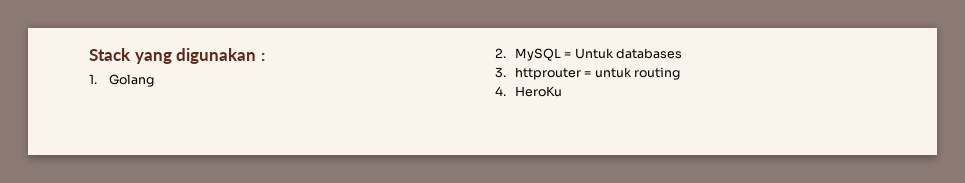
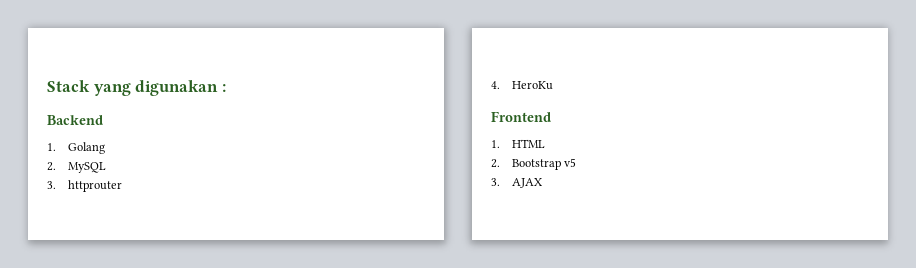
(265, 57) none -> [47,115,103,125] // Backend
[564,48,683,59] = Untuk databases -> (106, 167) none
[584,67,681,80] = untuk routing -> (122, 186) none
(562, 91) none -> [491,111,551,122] [491,139,545,148] [491,158,577,170] [491,178,543,188] // Frontend // 1. HTML // 2. Bootstrap v5 // 3. AJAX

